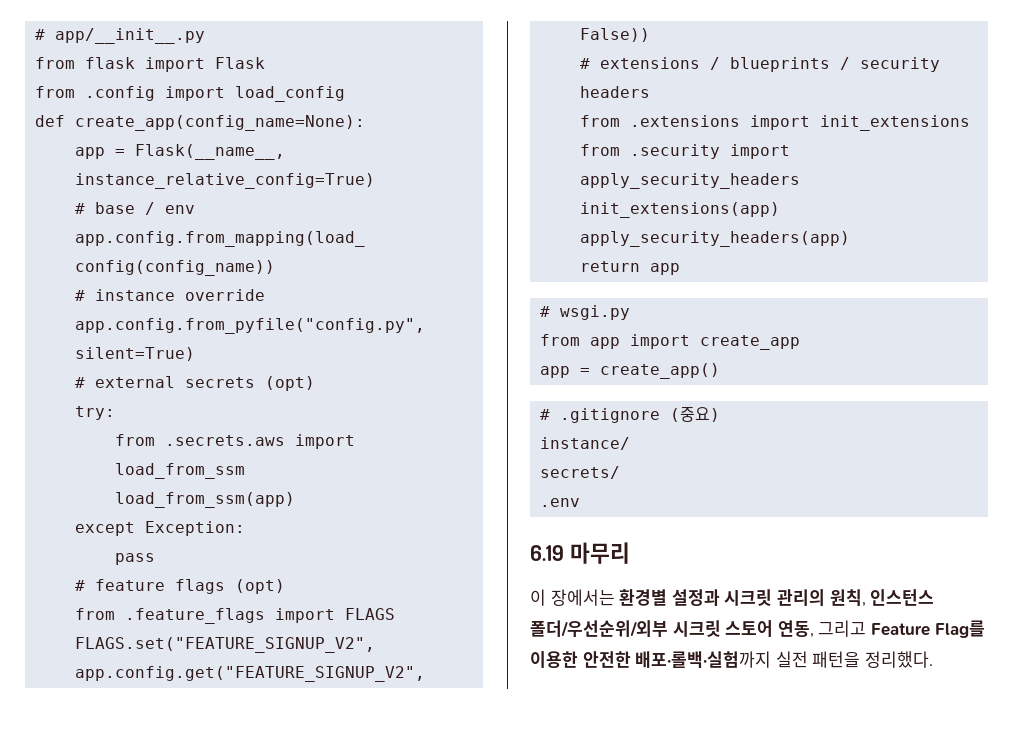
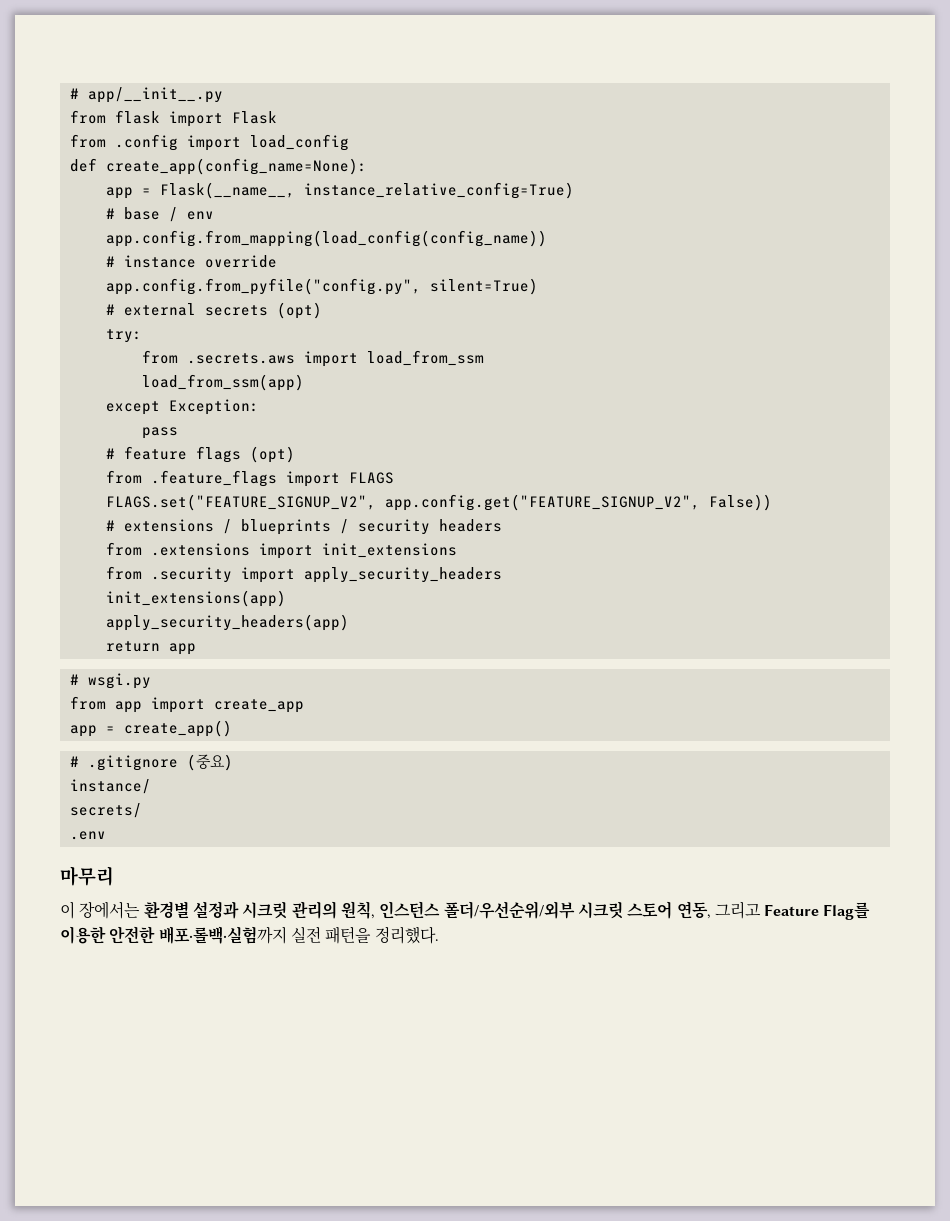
[530,545,564,561] 6.19 -> (106, 835) none

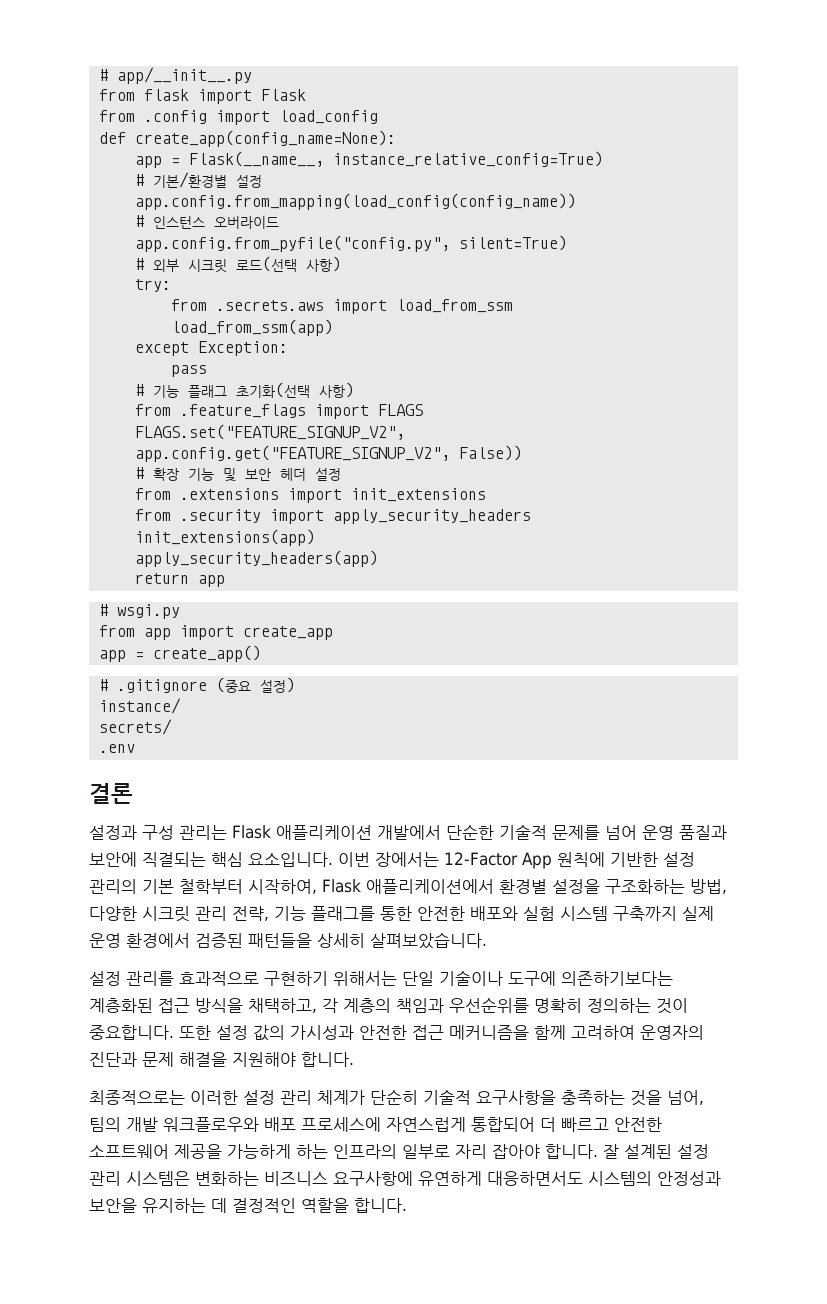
[123,207,214,222] base / env -> [153,172,263,188] 기본/환경별 설정
[123,255,277,268] instance override -> [153,216,280,229] 인스턴스 오버라이드
[123,302,322,319] external secrets (opt) -> [153,256,342,273] 외부 시크릿 로드(선택 사항)
[123,446,295,463] feature flags (opt) -> [153,382,355,398] 기능 플래그 초기화(선택 사항)
[123,519,502,535] extensions / blueprints / security headers -> [153,468,342,482] 확장 기능 및 보안 헤더 설정
[186,754,233,771] (중요) -> [216,677,296,693] (중요 설정)
[60,866,114,886] [60,901,871,920] [60,926,439,944] 마무리 // 이 장에서는 환경별 설정과 시크릿 관리의 원칙, 인스턴스 폴더/우선순위/외부 시크릿 스토어 연동, 그리고 Feature Flag를 이용한 안전한 배포·롤백·실험까지 실전 패턴을 정리했다. -> [89,783,133,804] [89,824,727,840] [89,852,695,869] [89,879,727,894] [89,906,714,922] [89,932,487,949] [89,970,673,986] [89,997,688,1014] [89,1025,704,1041] [89,1052,354,1067] [89,1089,704,1106] [89,1117,662,1132] [89,1144,709,1159] [89,1171,721,1186] [89,1198,407,1213] 결론 // 설정과 구성 관리는 Flask 애플리케이션 개발에서 단순한 기술적 문제를 넘어 운영 품질과 보안에 직결되는 핵심 요소입니다. 이번 장에서는 12-Factor App 원칙에 기반한 설정 관리의 기본 철학부터 시작하여, Flask 애플리케이션에서 환경별 설정을 구조화하는 방법, 다양한 시크릿 관리 전략, 기능 플래그를 통한 안전한 배포와 실험 시스템 구축까지 실제 운영 환경에서 검증된 패턴들을 상세히 살펴보았습니다. // 설정 관리를 효과적으로 구현하기 위해서는 단일 기술이나 도구에 의존하기보다는 계층화된 접근 방식을 채택하고, 각 계층의 책임과 우선순위를 명확히 정의하는 것이 중요합니다. 또한 설정 값의 가시성과 안전한 접근 메커니즘을 함께 고려하여 운영자의 진단과 문제 해결을 지원해야 합니다. // 최종적으로는 이러한 설정 관리 체계가 단순히 기술적 요구사항을 충족하는 것을 넘어, 팀의 개발 워크플로우와 배포 프로세스에 자연스럽게 통합되어 더 빠르고 안전한 소프트웨어 제공을 가능하게 하는 인프라의 일부로 자리 잡아야 합니다. 잘 설계된 설정 관리 시스템은 변화하는 비즈니스 요구사항에 유연하게 대응하면서도 시스템의 안정성과 보안을 유지하는 데 결정적인 역할을 합니다.

